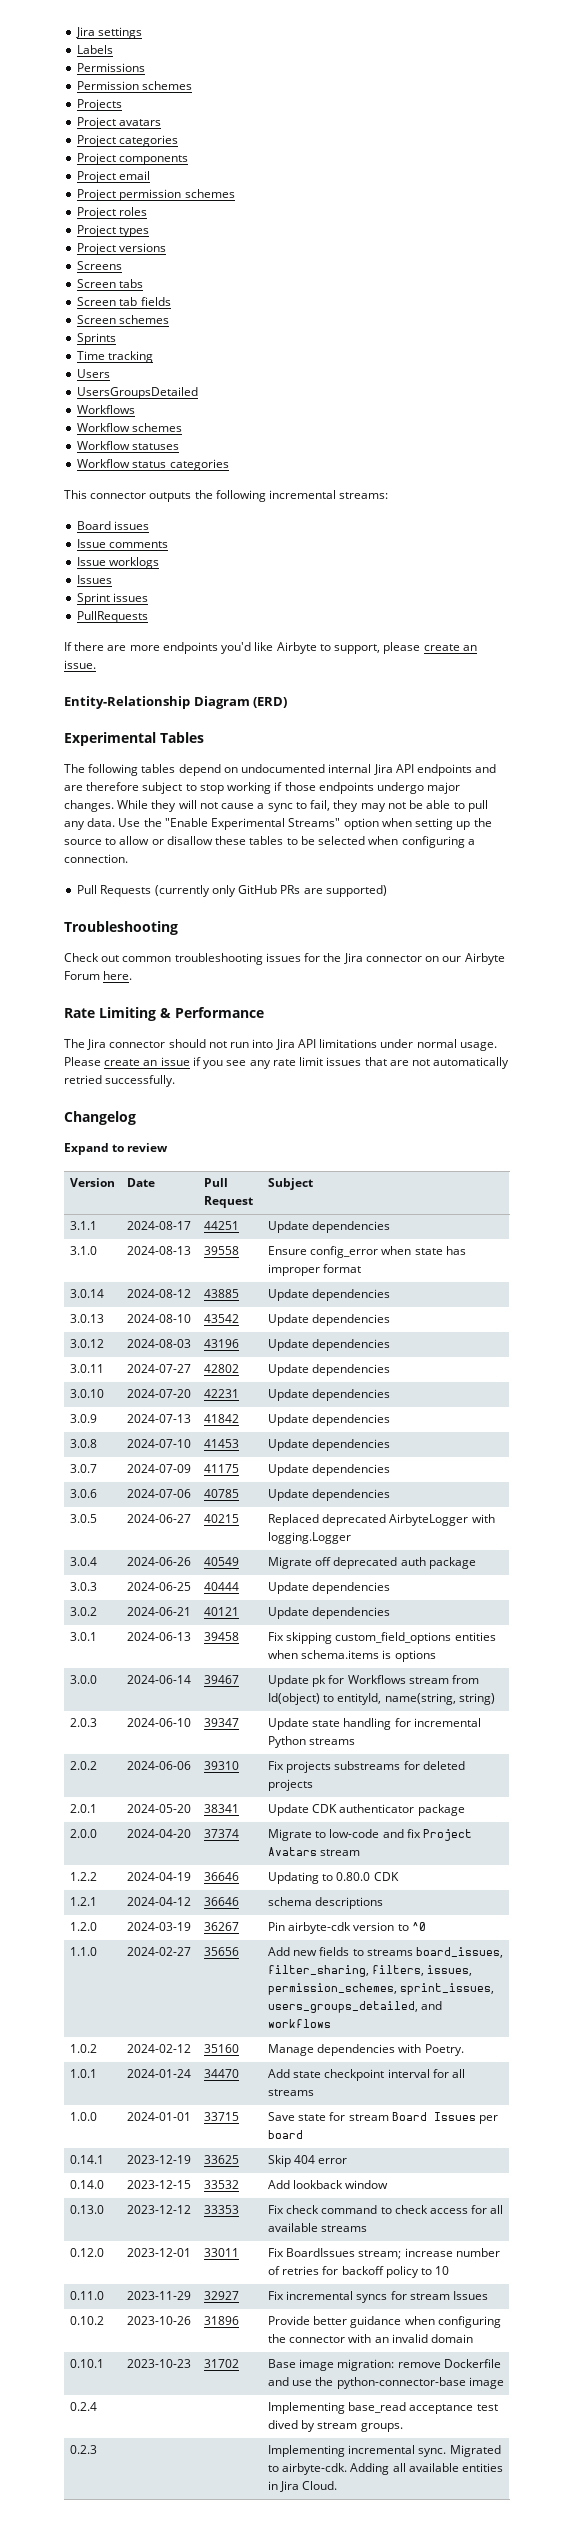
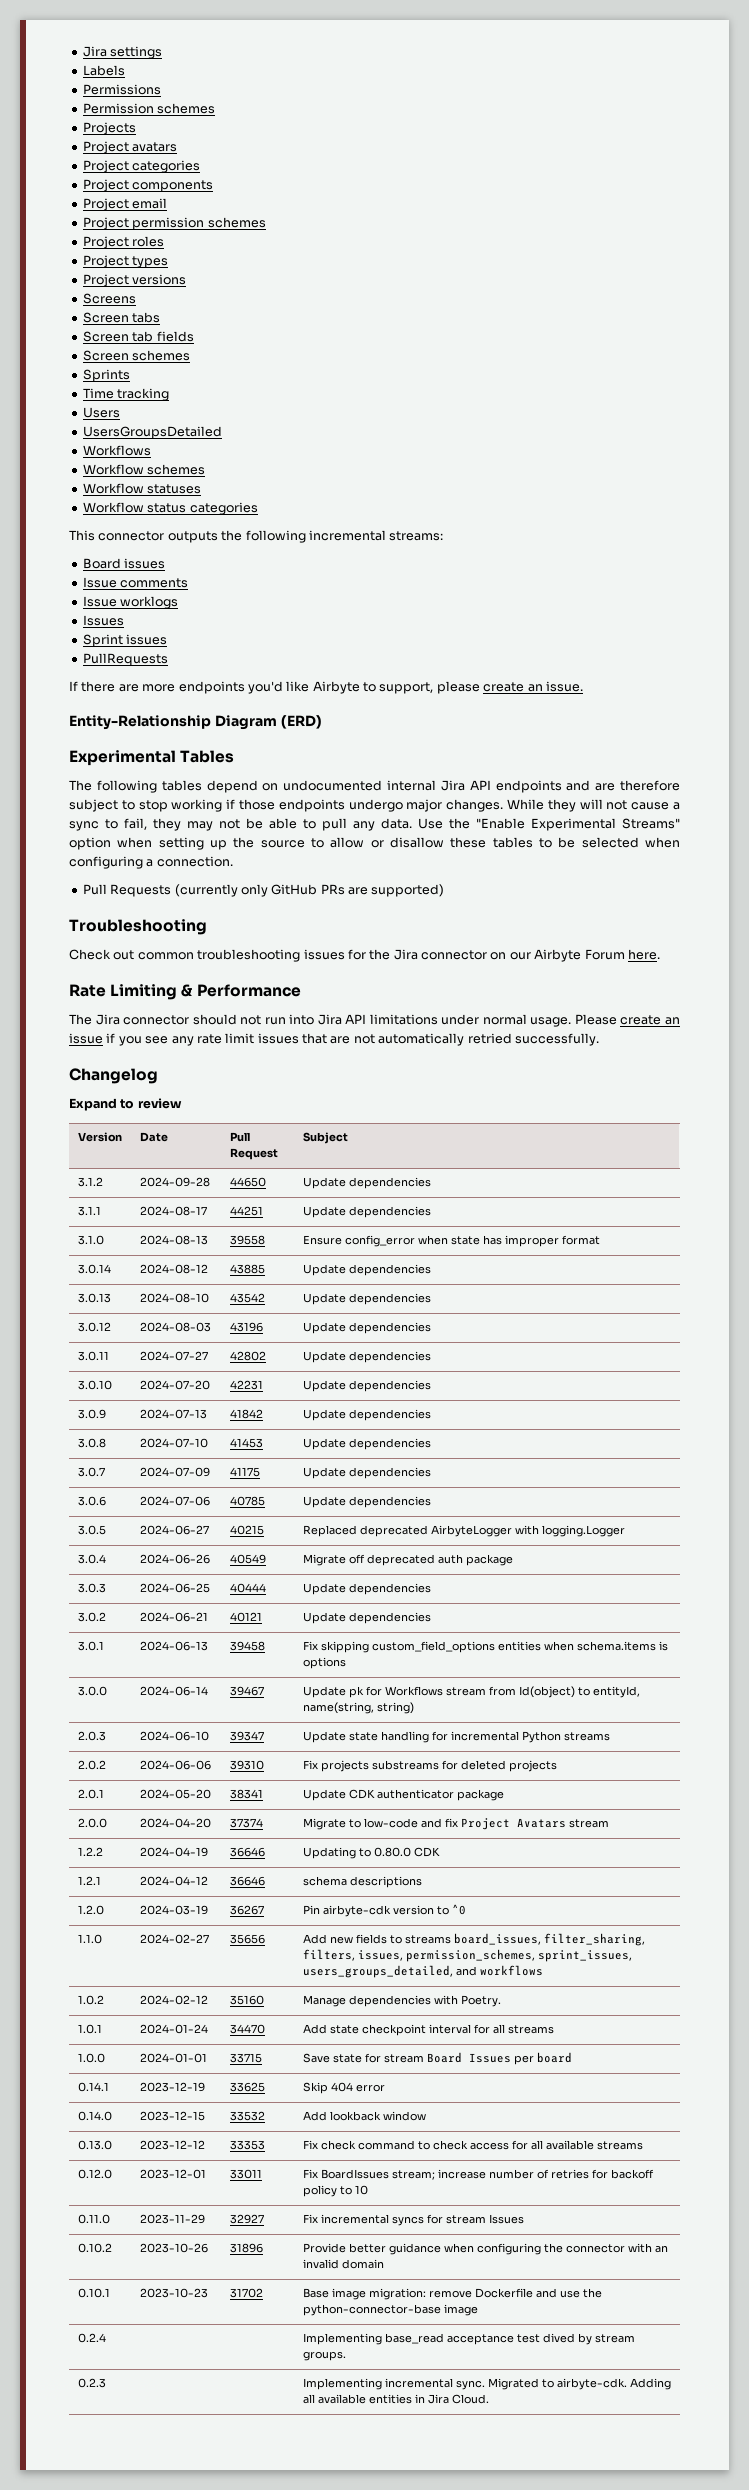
(313, 1184) none -> [77,1177,103,1187] [139,1177,210,1187] [229,1177,266,1187] [302,1177,431,1189] // 3.1.2 | 2024-09-28 | 44650 | Update dependencies

